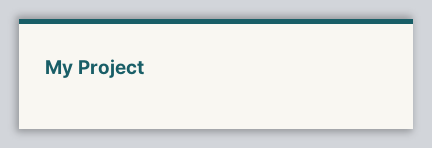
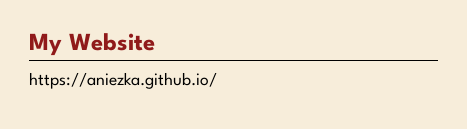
[78,59,145,78] Project -> [68,33,155,51] [29,72,217,89] Website // https://aniezka.github.io/

